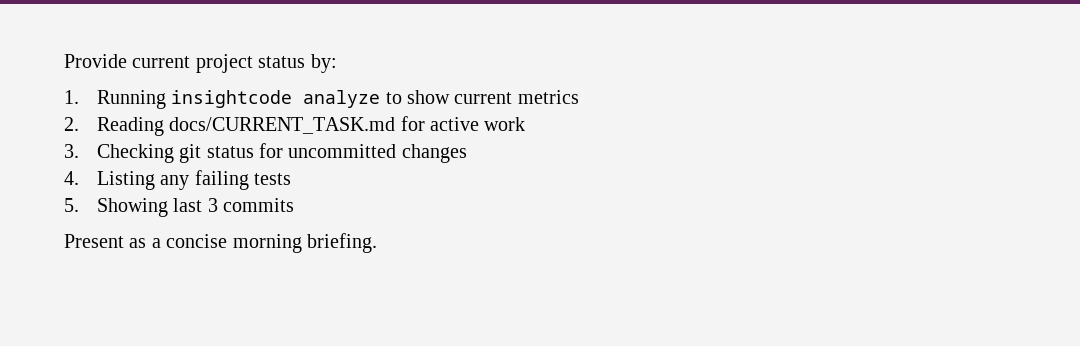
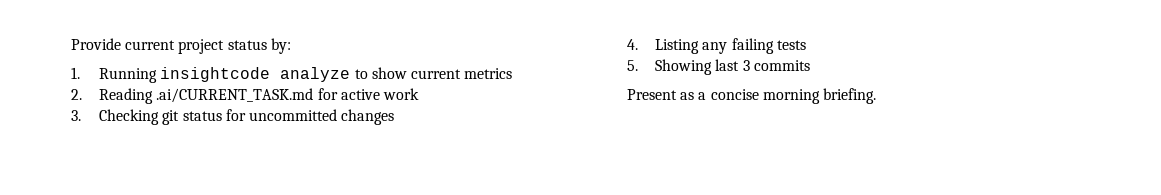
[169,117,396,134] docs/CURRENT_TASK.md -> [156,88,314,103] .ai/CURRENT_TASK.md

